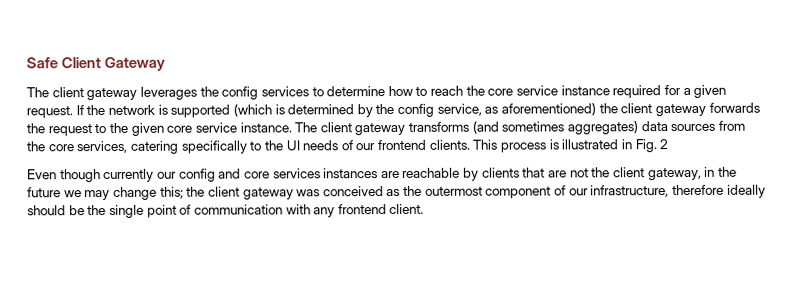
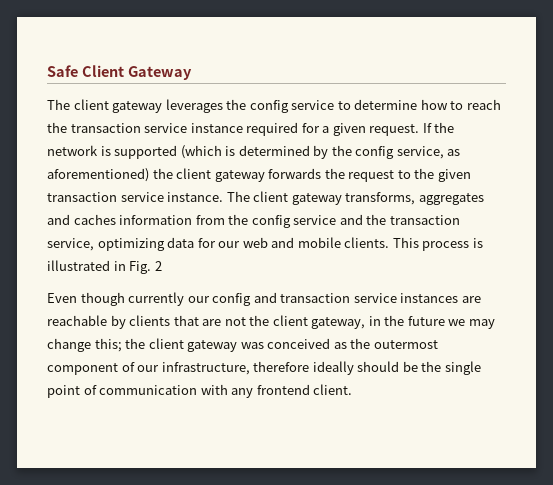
[260,86,309,97] services -> [291,100,335,110] service
[487,88,514,96] core -> [70,123,141,133] transaction
[166,125,193,133] core -> [47,192,117,202] transaction
[408,120,745,135] [26,139,428,154] transforms (and sometimes aggregates) data sources from the core services, catering specifically to the UI needs of our frontend -> [345,192,484,205] [47,214,460,228] [47,237,341,251] transforms, aggregates and caches information from the config service and the transaction service, optimizing data for our web and mobile
[243,168,321,179] core services -> [280,293,397,303] transaction service

